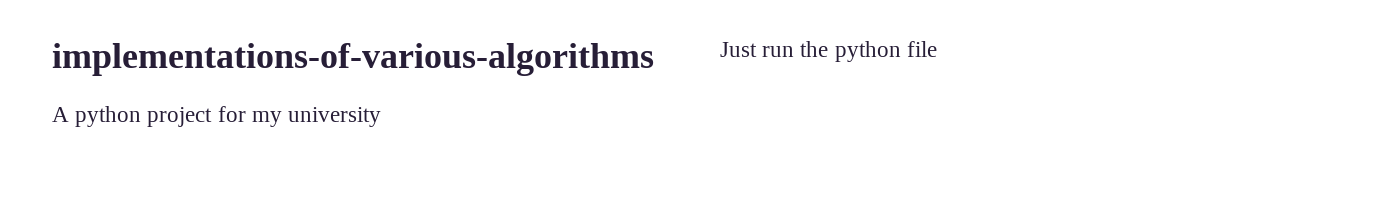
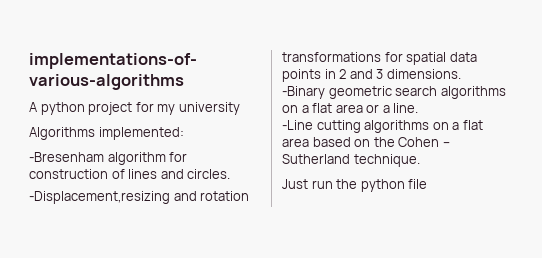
(382, 117) none -> [29,127,184,140] [29,152,188,165] [29,169,231,179] [29,191,250,204] [282,52,477,65] [282,69,461,82] [282,86,506,99] [282,103,419,113] [282,120,483,133] [282,137,450,147] [282,154,420,167] // Algorithms implemented: // -Bresenham algorithm for construction of lines and circles. // -Displacement,resizing and rotation transformations for spatial data points in 2 and 3 dimensions. // -Binary geometric search algorithms on a flat area or a line. // -Line cutting algorithms on a flat area based on the Cohen – Sutherland technique.

